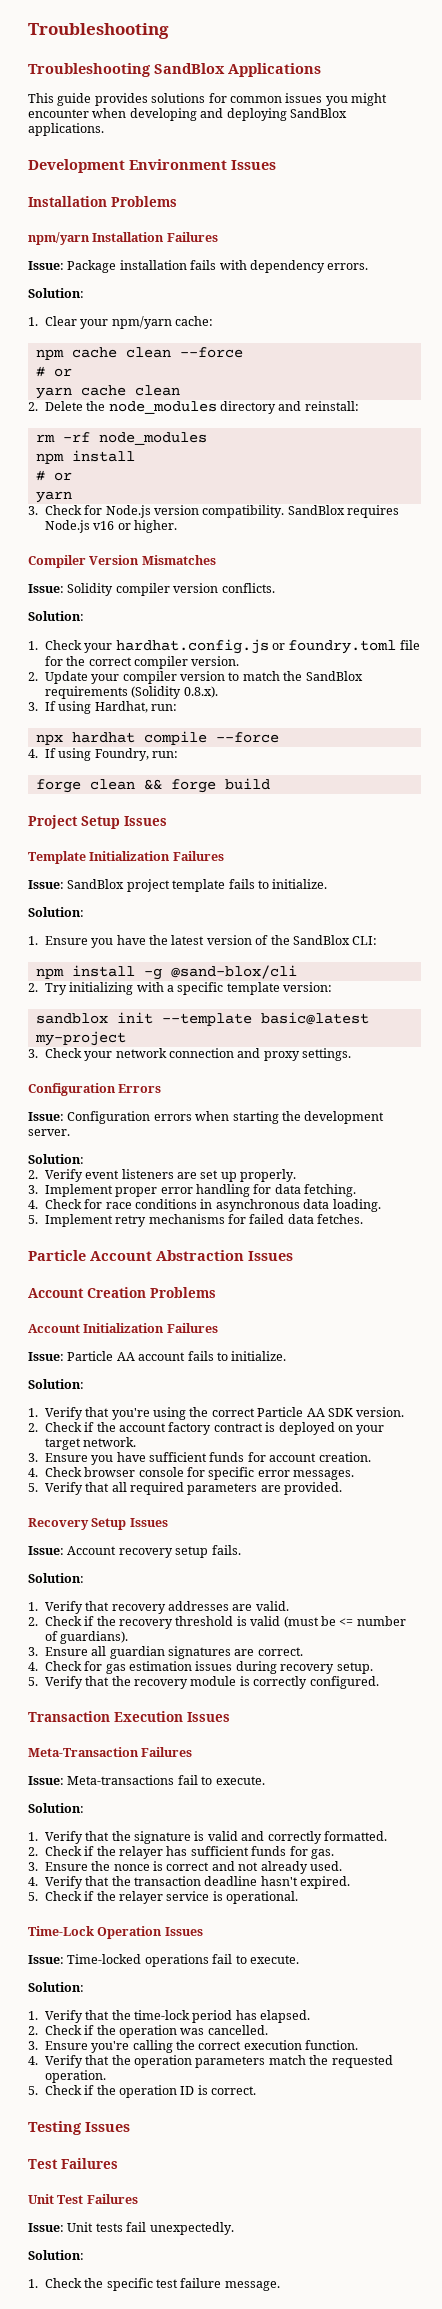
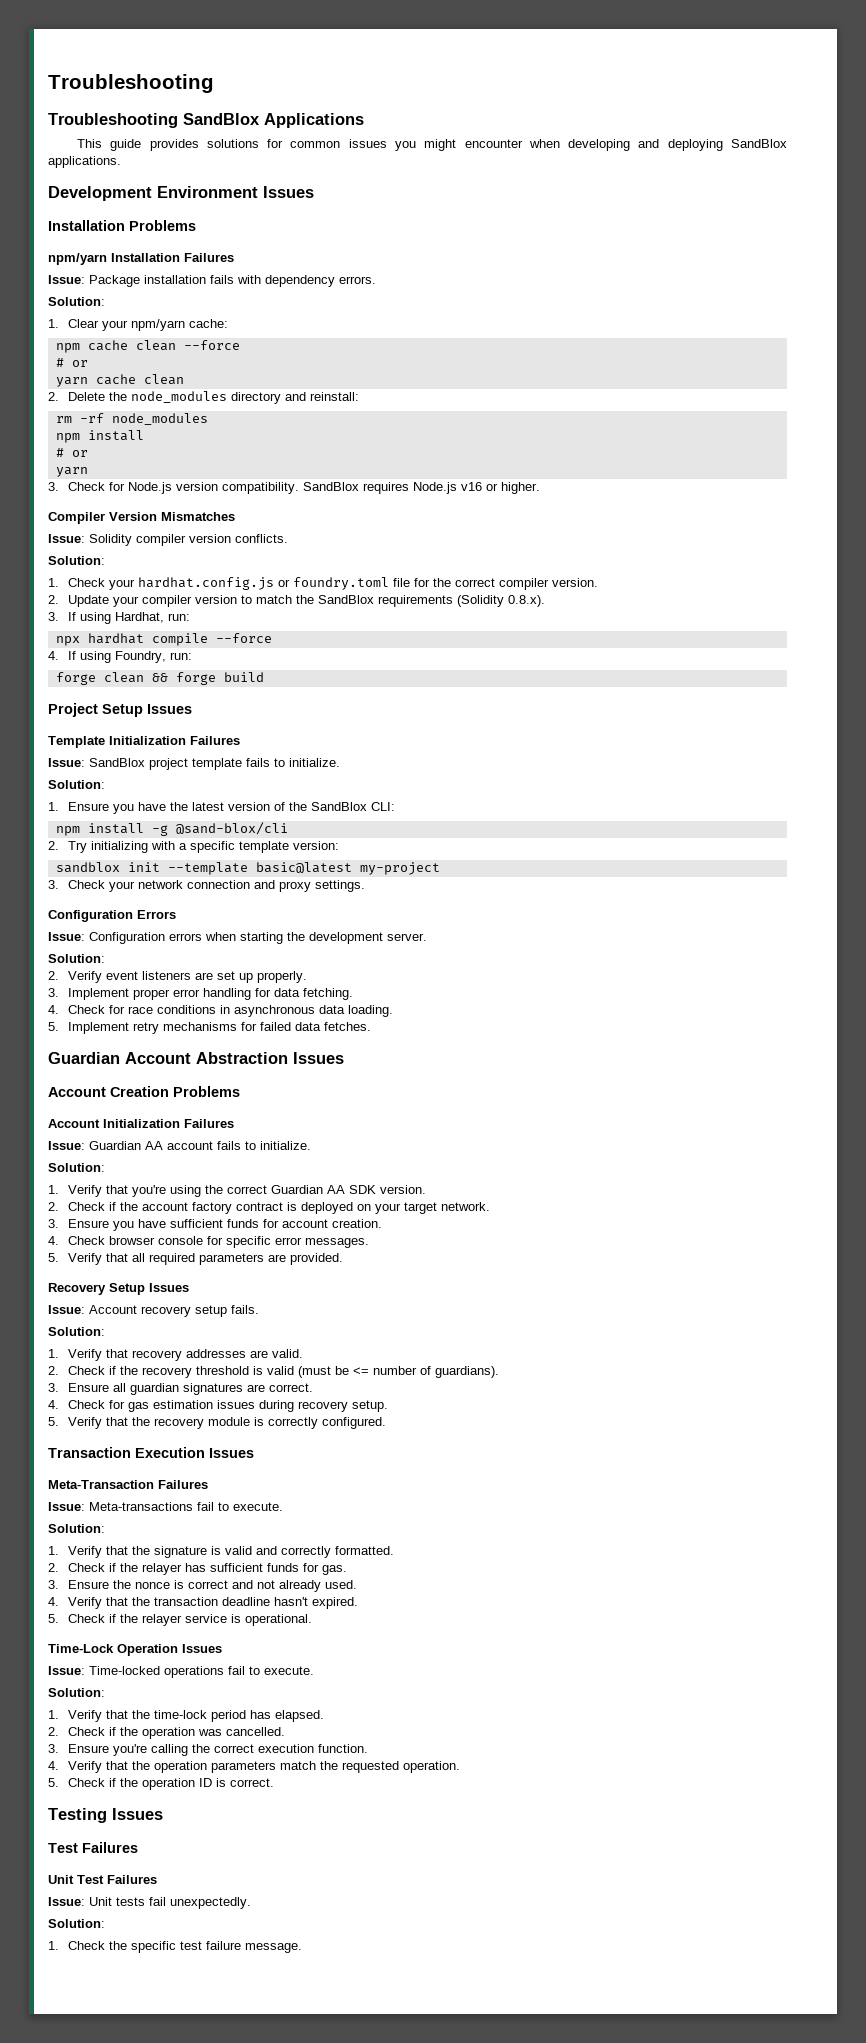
[28,1250,86,1261] Particle -> [48,1052,120,1064] Guardian
[67,1351,114,1361] Particle -> [89,1141,141,1150] Guardian
[257,1407,304,1417] Particle -> [271,1185,324,1194] Guardian

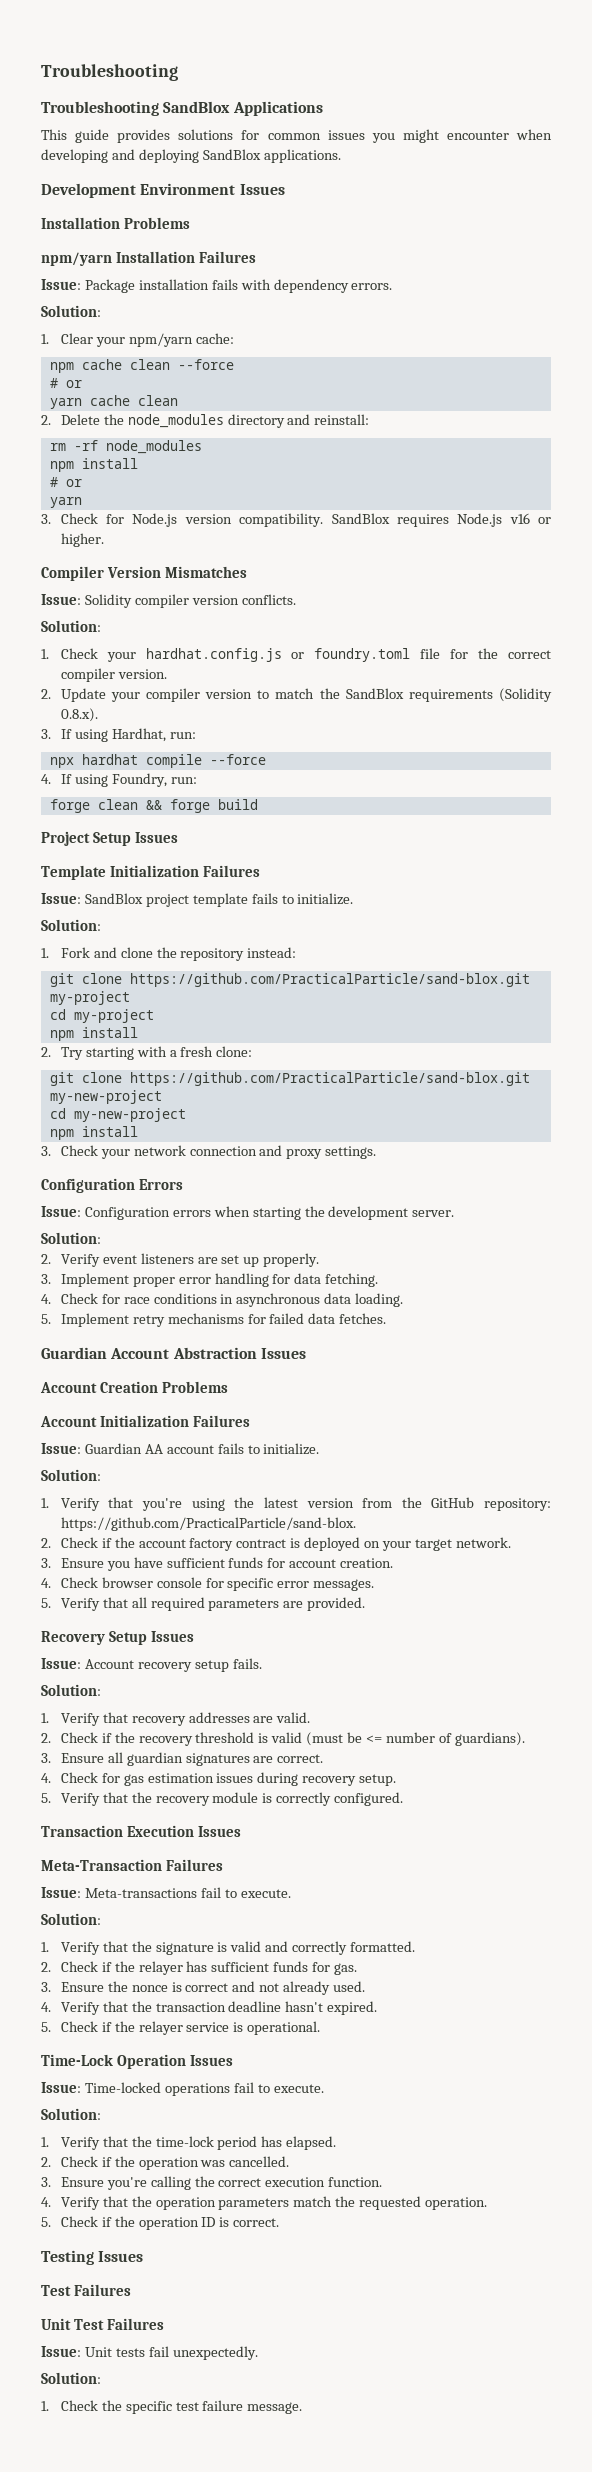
[68,802,396,814] [55,822,288,836] Ensure you have the latest version of the SandBlox CLI: // npm install -g @sand-blox/cli -> [60,947,297,961] [49,973,530,987] [49,991,130,1005] [49,1009,154,1023] [49,1027,138,1041] Fork and clone the repository instead: // git clone https://github.com/PracticalParticle/sand-blox.git my-project // cd my-project // npm install
[91,841,149,853] initializing -> [85,1047,134,1060] starting
[190,841,340,853] [55,862,440,875] specific template version: // sandblox init --template basic@latest my-project -> [180,1046,253,1057] [49,1072,530,1086] [49,1090,162,1104] [49,1108,186,1122] [49,1126,138,1140] fresh clone: // git clone https://github.com/PracticalParticle/sand-blox.git my-new-project // cd my-new-project // npm install
[227,1185,427,1194] correct Guardian AA SDK version. -> [263,1497,552,1511] [60,1517,356,1531] latest version from the GitHub repository: https://github.com/PracticalParticle/sand-blox.

